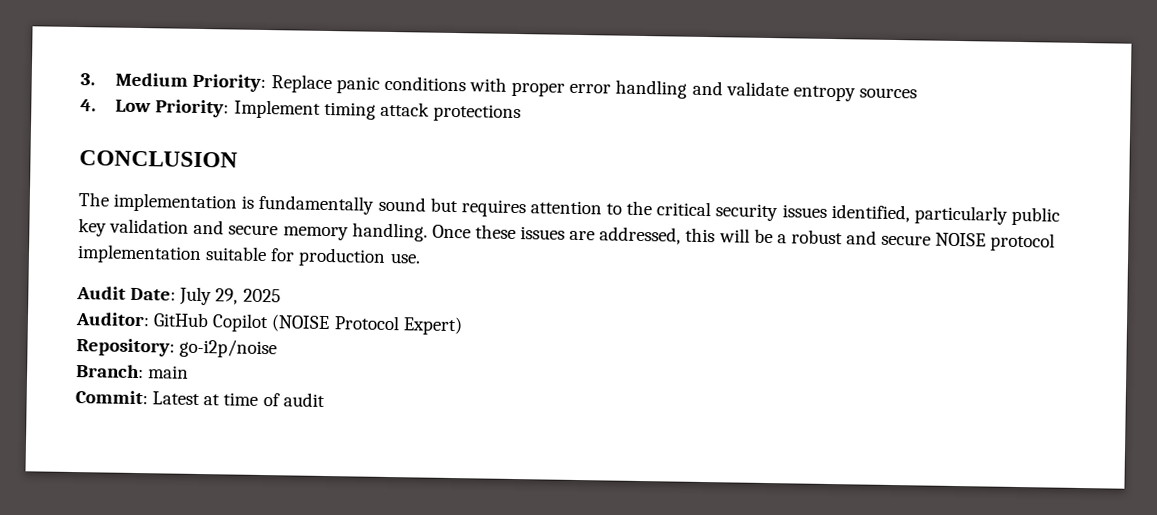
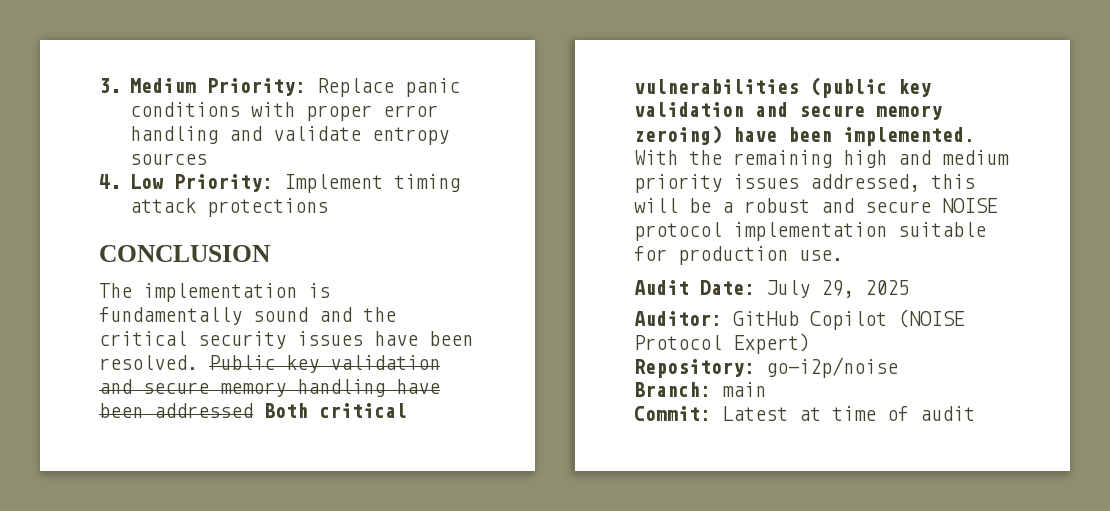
[429,197,1060,226] [78,218,596,242] but requires attention to the critical security issues identified, particularly public key validation and secure memory handling. Once these issues are -> [319,307,396,322] [99,331,473,349] [99,355,440,373] [99,379,440,397] [99,403,407,418] [634,77,931,98] [634,102,942,120] [634,125,975,146] [634,150,1009,168] [634,174,799,193] and the critical security issues have been resolved. Public key validation and secure memory handling have been addressed Both critical vulnerabilities (public key validation and secure memory zeroing) have been implemented. With the remaining high and medium priority issues

